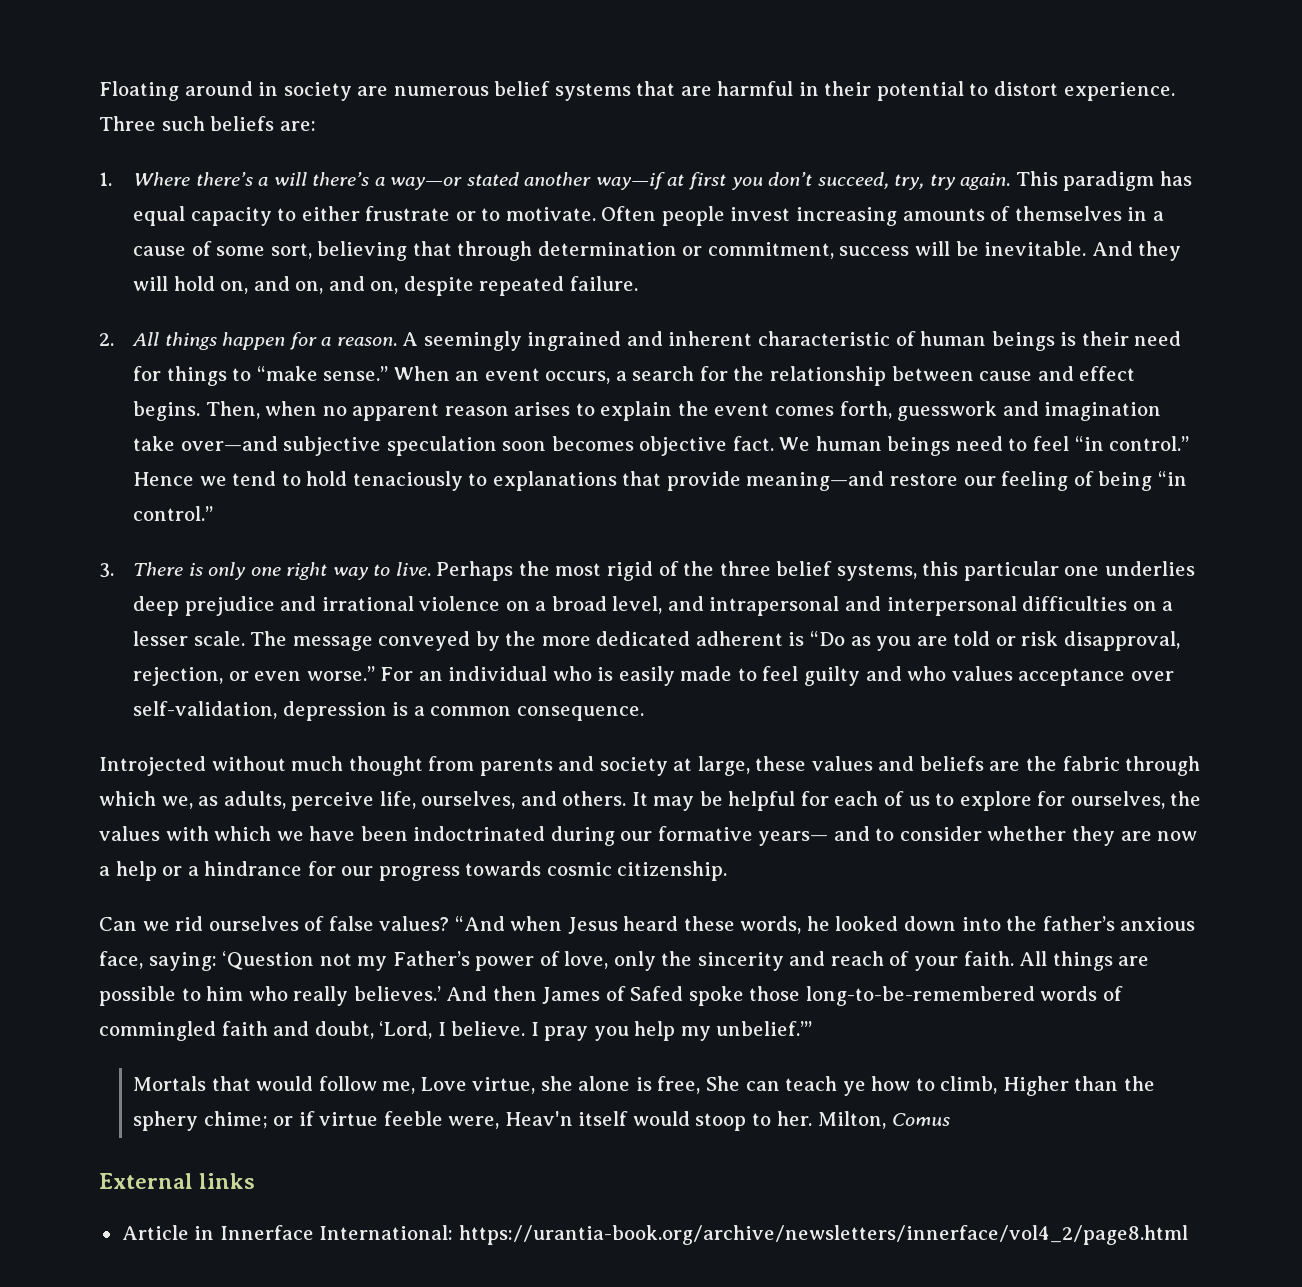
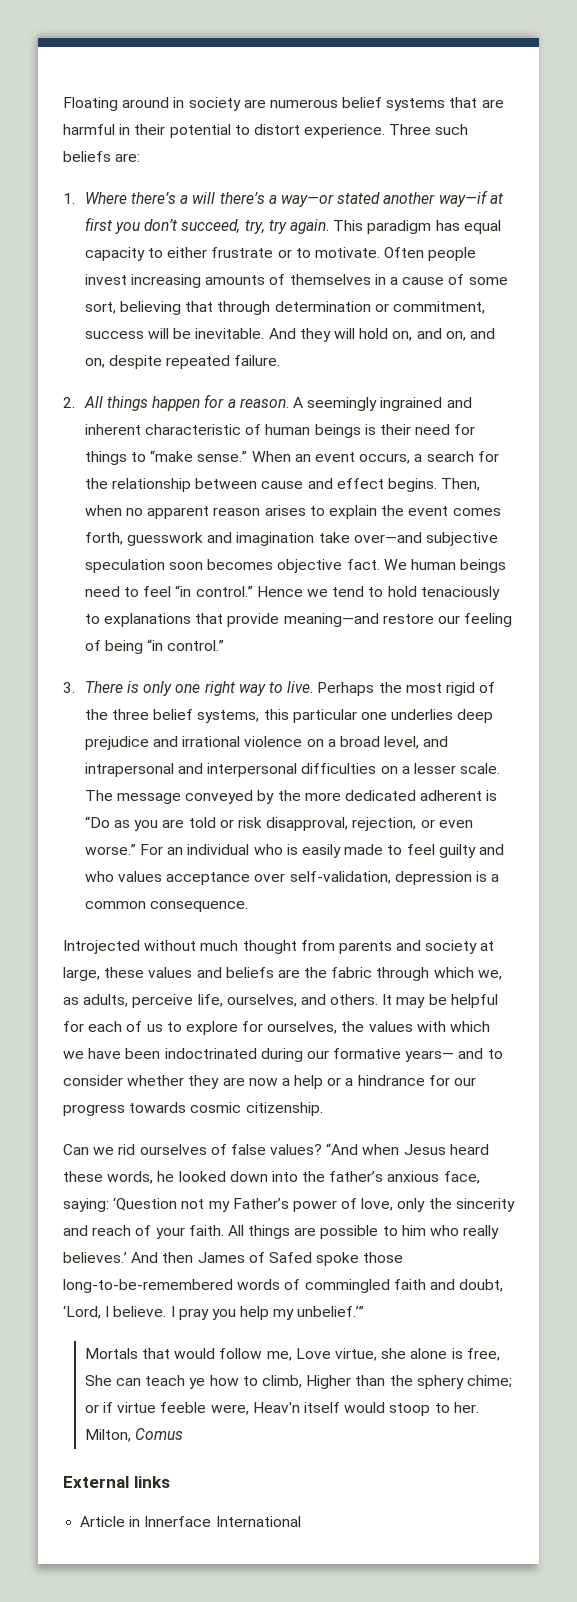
[319,1225,1188,1245] International: https://urantia-book.org/archive/newsletters/innerface/vol4_2/page8.html -> [215,1516,301,1527] International

